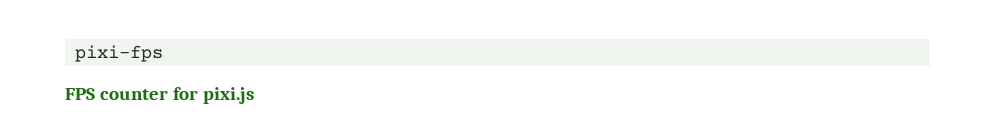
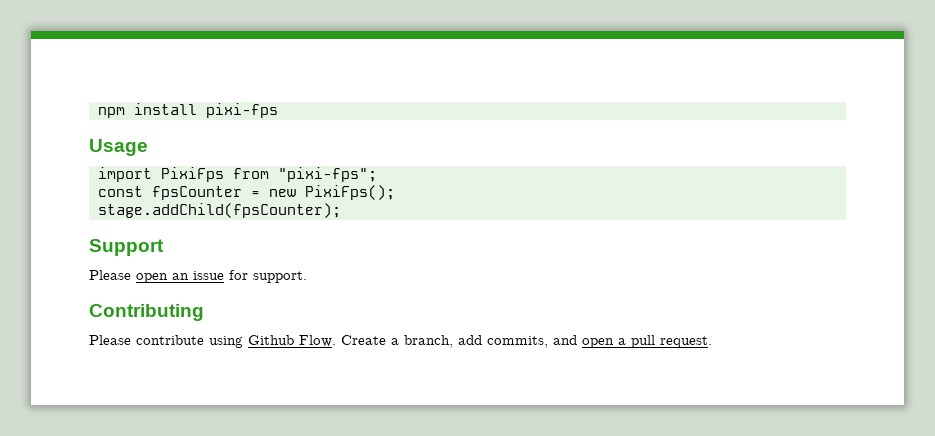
(74, 53) none -> [98,103,197,118] npm install
[65,87,254,104] FPS counter for pixi.js -> [89,139,148,156] [98,167,377,182] [98,185,395,200] [98,203,341,218] [89,239,164,256] [89,270,307,283] [89,304,204,321] [89,335,712,348] Usage // import PixiFps from "pixi-fps"; // const fpsCounter = new PixiFps(); // stage.addChild(fpsCounter); // Support // Please open an issue for support. // Contributing // Please contribute using Github Flow. Create a branch, add commits, and open a pull request.

